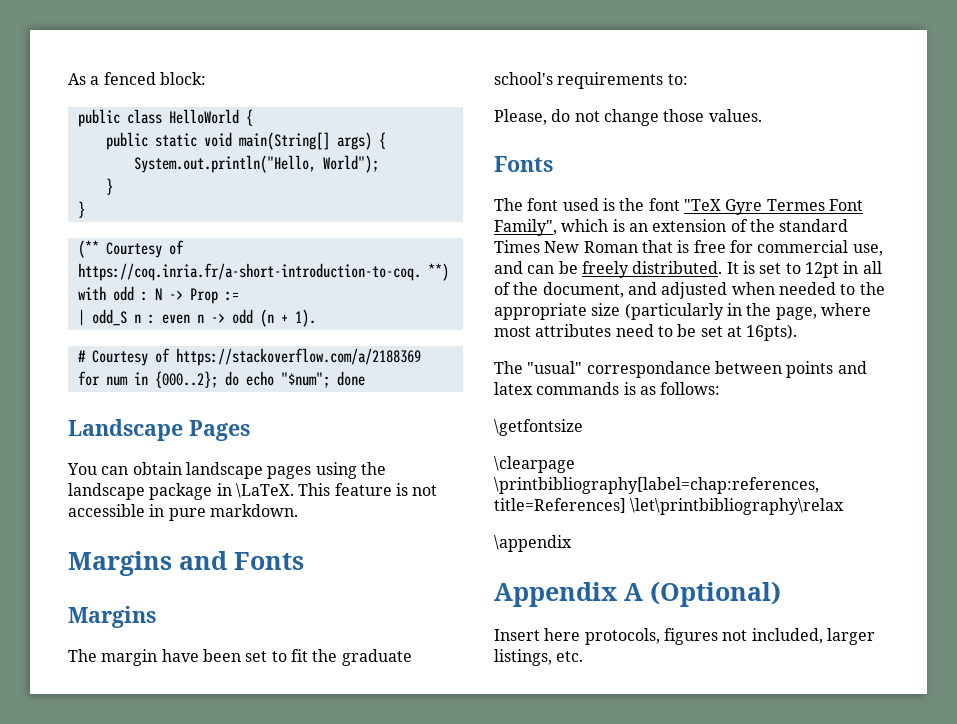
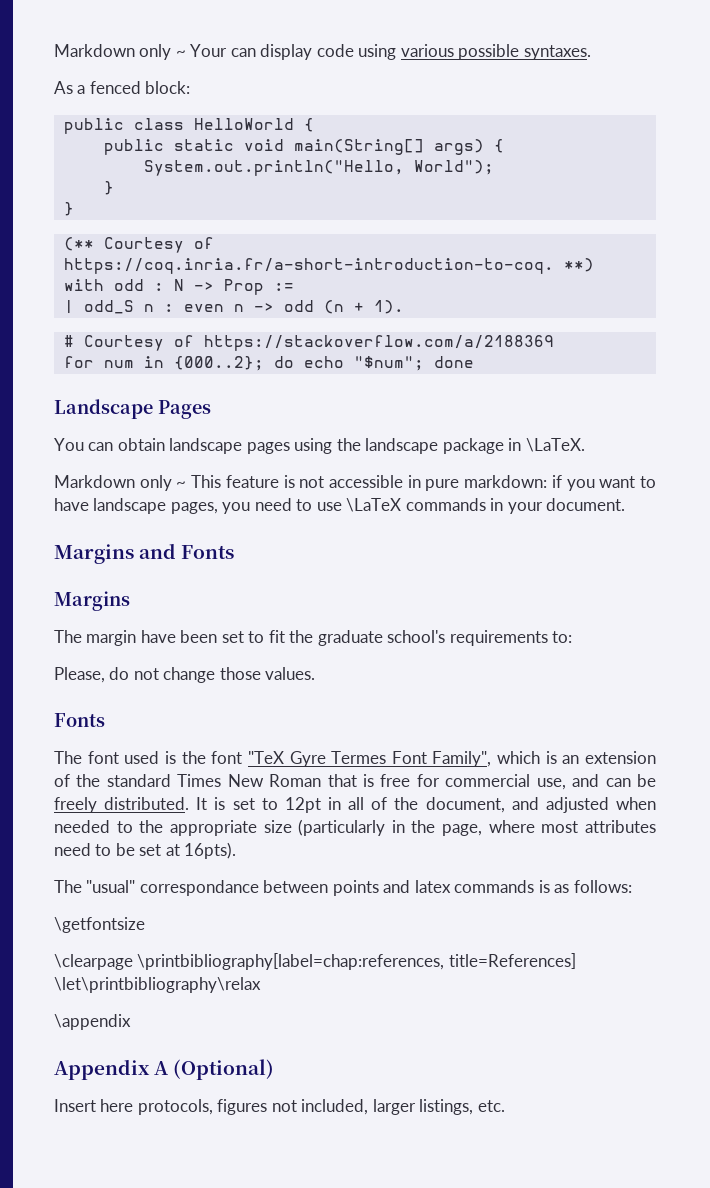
(68, 79) none -> [54,44,591,60] Markdown only ~ Your can display code using various possible syntaxes. //
(294, 490) none -> [54,475,187,491] // Markdown only ~
[209,504,298,517] markdown. -> [464,475,656,491] [54,498,626,514] markdown: if you want to have landscape pages, you need to use \LaTeX commands in your document.

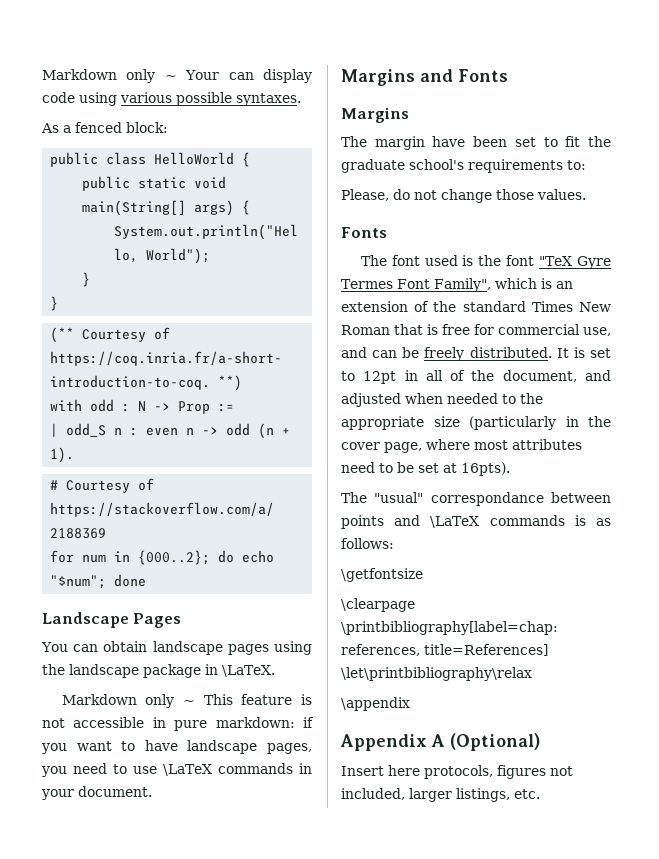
(436, 826) none -> [341,442,380,450] cover
[414,880,451,893] latex -> [430,516,480,528] \LaTeX

